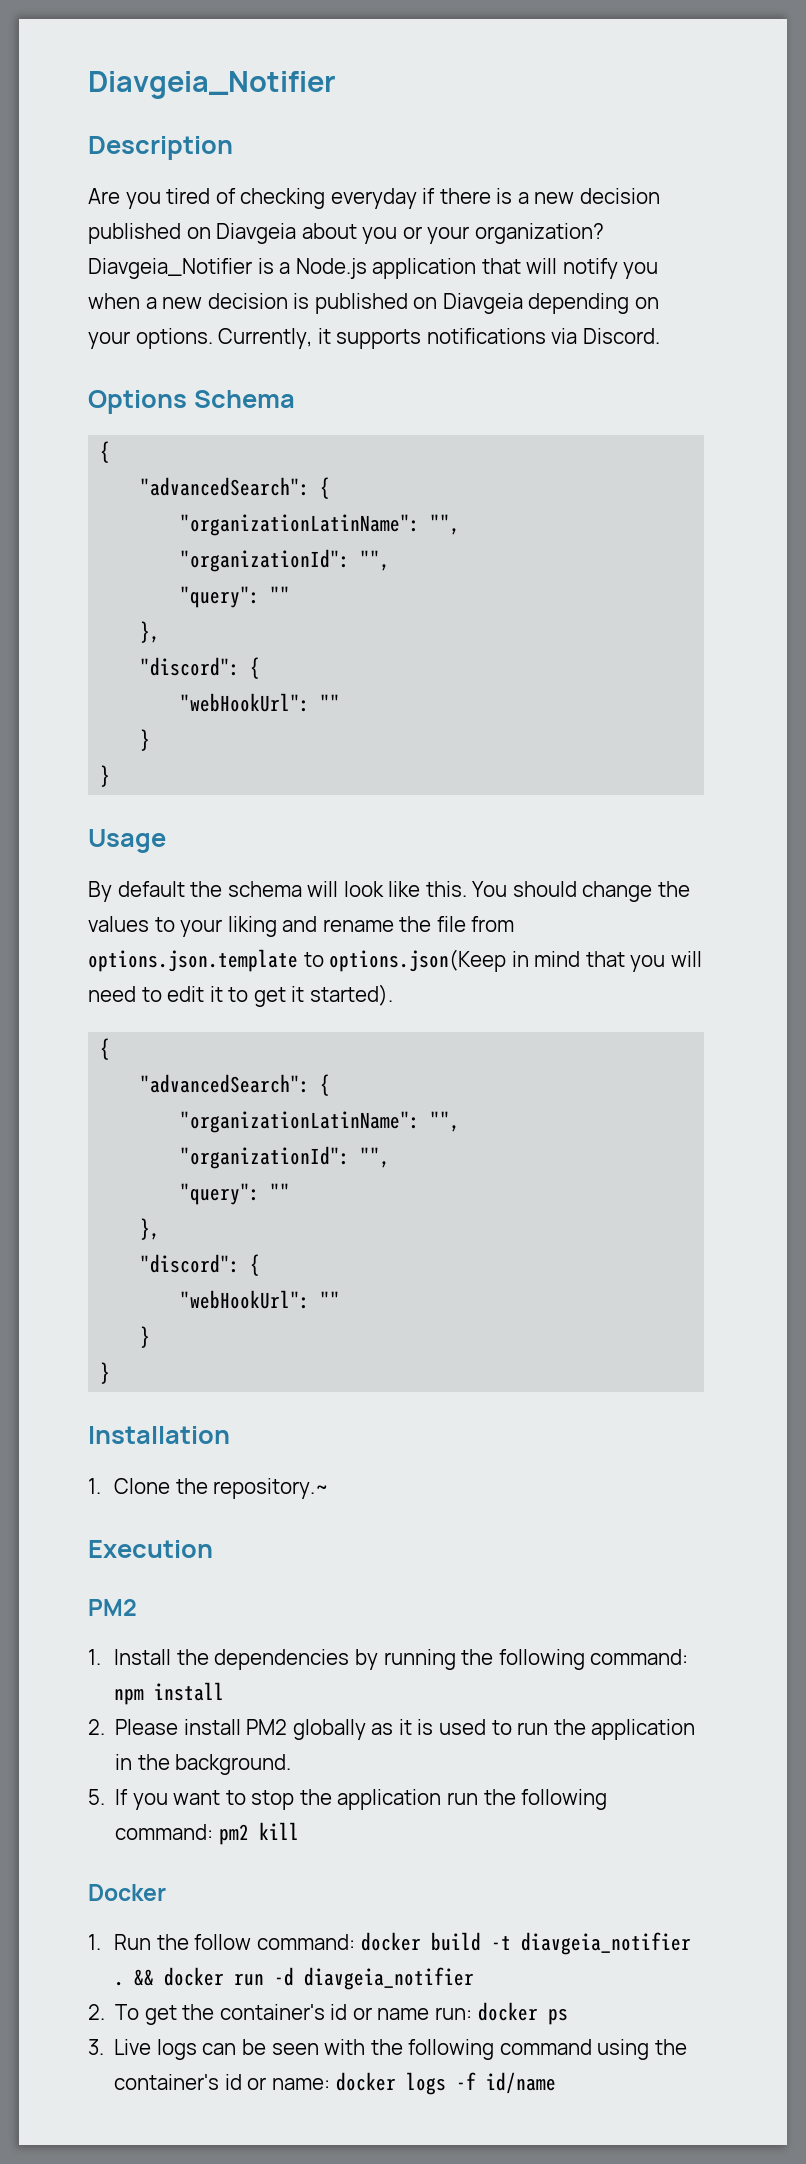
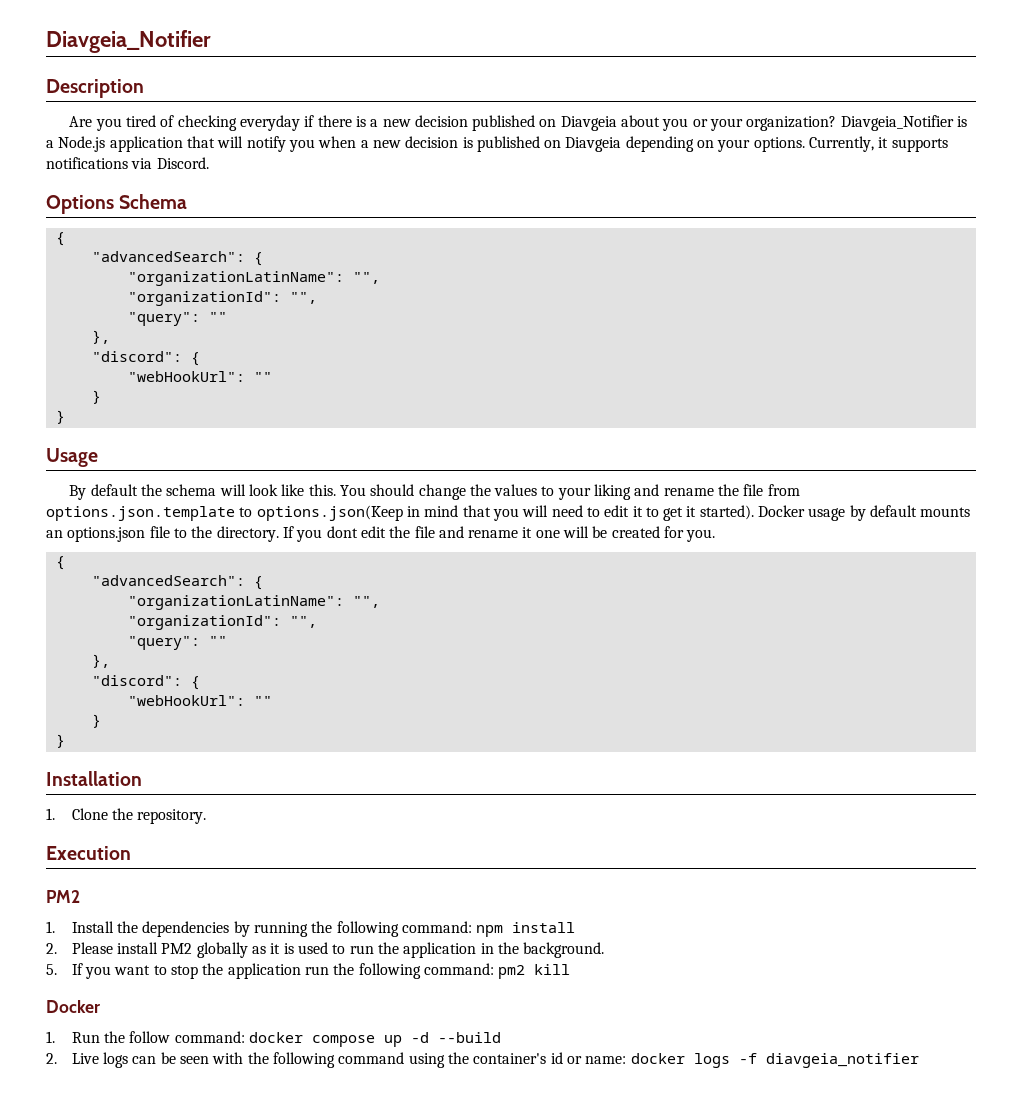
(393, 995) none -> [758,505,971,521] [46,526,716,542] Docker usage by default mounts an options.json file to the directory. If you dont edit the file and rename it one will be created for you.
[213,1478,330,1499] repository.~ -> [137,809,207,824] repository.
[430,1932,691,1955] [114,1967,475,1990] [88,2002,568,2025] [88,2039,104,2055] build -t diavgeia_notifier . && docker run -d diavgeia_notifier // 2. To get the container's id or name run: docker ps // 3. -> [312,1032,502,1047] [46,1053,57,1064] compose up -d --build // 2.
[485,2072,556,2094] id/name -> [765,1053,919,1068] diavgeia_notifier

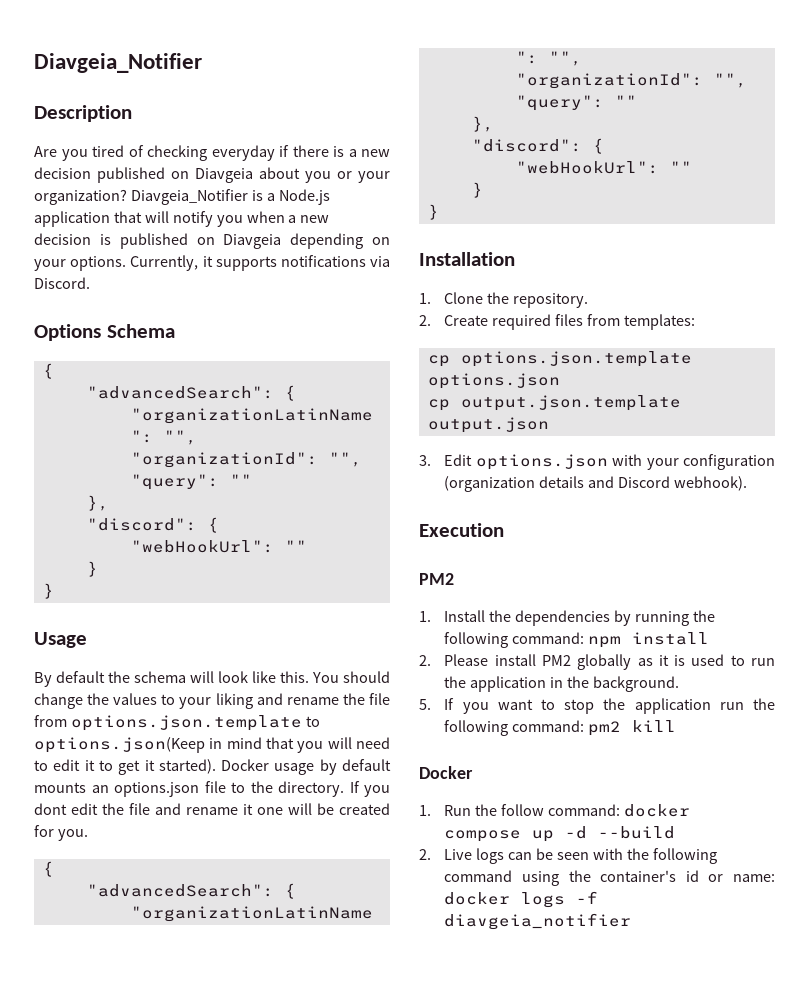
(207, 816) none -> [419,314,696,330] [427,351,692,367] [427,373,560,389] [427,395,681,411] [427,417,549,433] [419,454,775,470] [444,476,748,492] // 2. Create required files from templates: // cp options.json.template options.json // cp output.json.template output.json // 3. Edit options.json with your configuration (organization details and Discord webhook).

